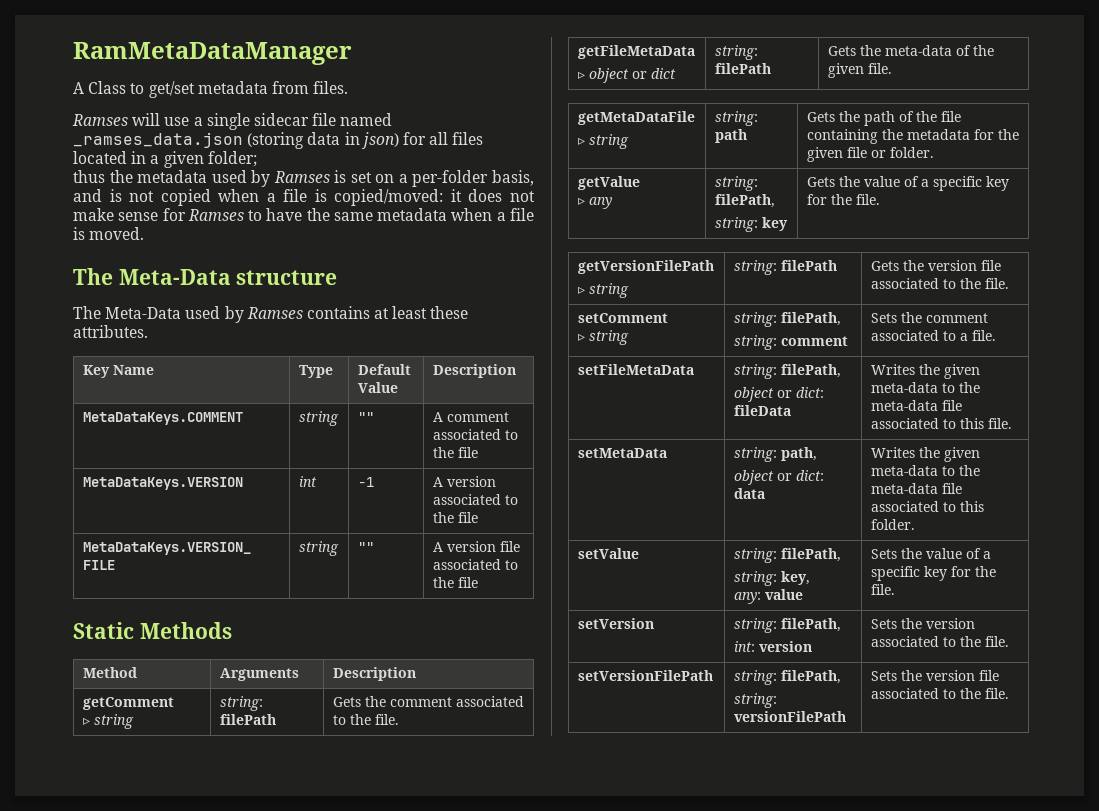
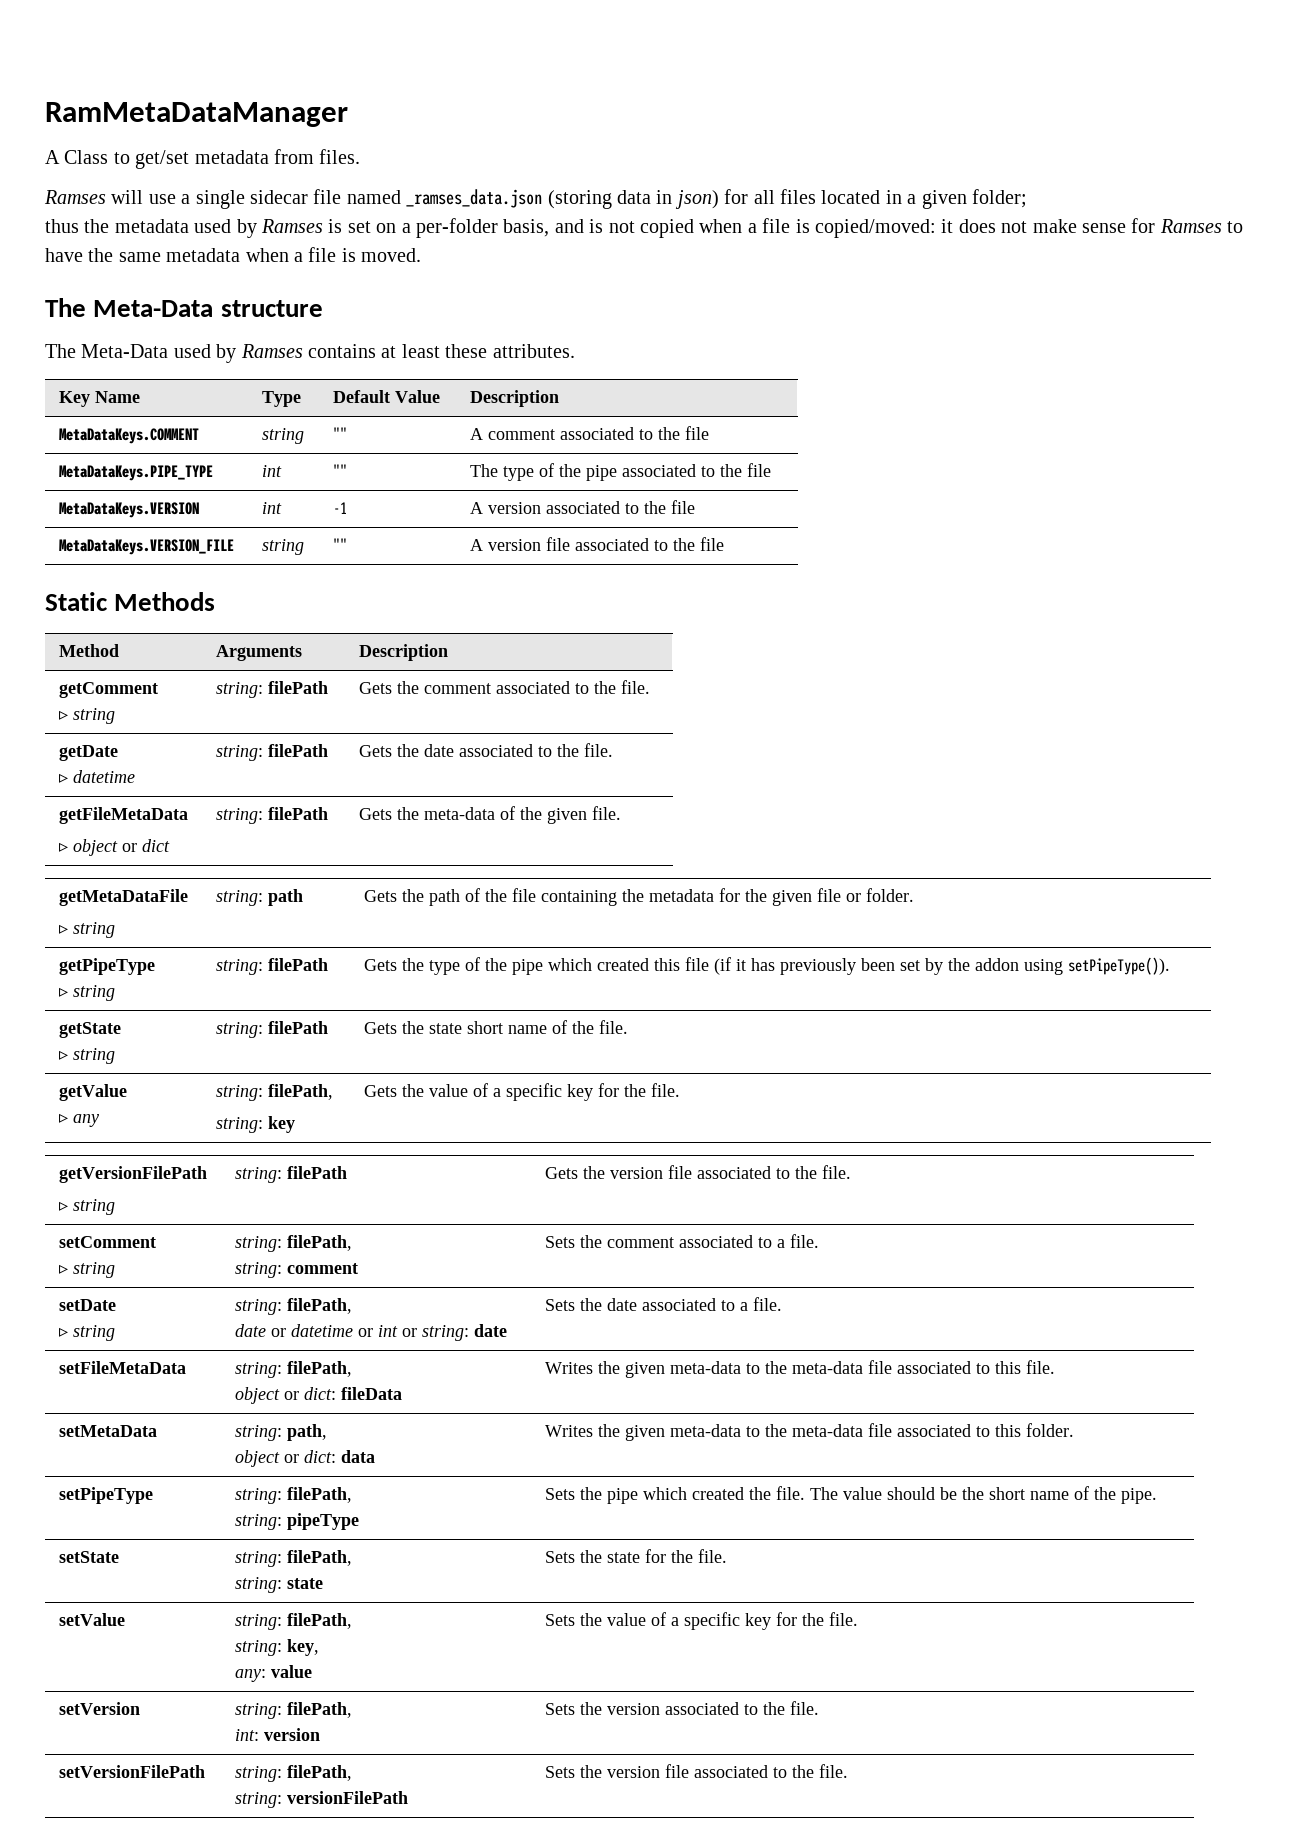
(478, 452) none -> [58,465,213,481] [261,465,282,477] [332,464,347,477] [469,463,771,481] // MetaDataKeys.PIPE_TYPE | int | "" | The type of the pipe associated to the file
(399, 719) none -> [58,745,118,761] [58,770,135,783] [215,744,328,761] [358,743,613,757] // getDate // ▹ datetime | string: filePath | Gets the date associated to the file.
(934, 152) none -> [58,958,155,975] [58,985,115,1001] [215,958,328,975] [363,957,1170,975] [58,1022,121,1038] [58,1048,115,1064] [215,1021,328,1038] [363,1020,628,1034] // getPipeType // ▹ string | string: filePath | Gets the type of the pipe which created this file (if it has previously been set by the addon using setPipeType()). // getState // ▹ string | string: filePath | Gets the state short name of the file.
(996, 335) none -> [58,1299,116,1311] [58,1325,115,1341] [234,1298,352,1315] [234,1324,507,1341] [544,1297,782,1311] // setDate // ▹ string | string: filePath, // date or datetime or int or string: date | Sets the date associated to a file.
(915, 524) none -> [58,1487,153,1504] [234,1487,352,1504] [234,1513,359,1530] [544,1486,1157,1504] [58,1551,119,1563] [234,1550,352,1567] [234,1577,323,1593] [544,1549,727,1563] // setPipeType | string: filePath, // string: pipeType | Sets the pipe which created the file. The value should be the short name of the pipe. // setState | string: filePath, // string: state | Sets the state for the file.

